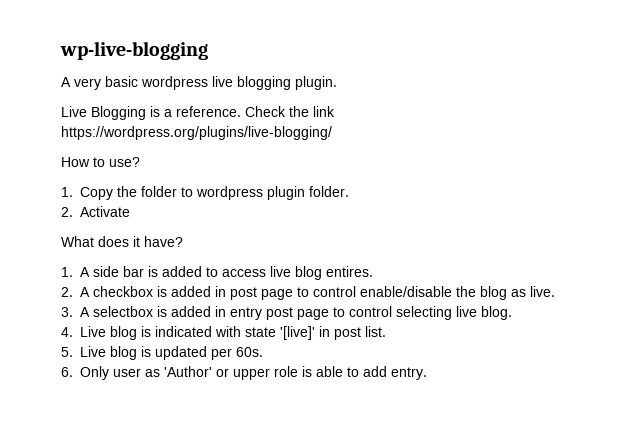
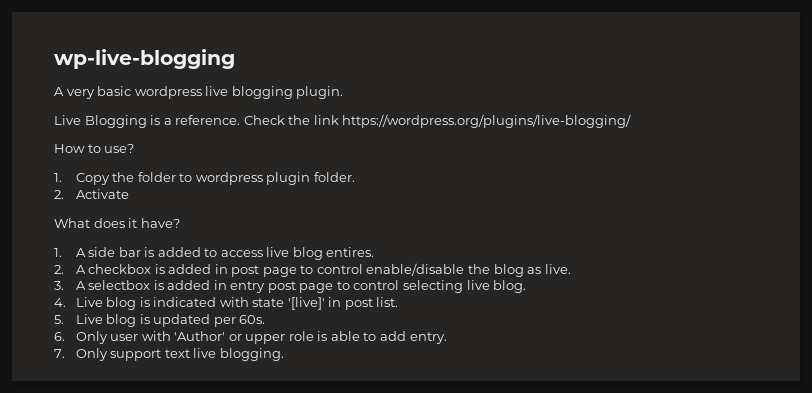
[145,369,160,377] as -> [141,331,171,341] with
(427, 373) none -> [54,348,284,361] // 7. Only support text live blogging.

